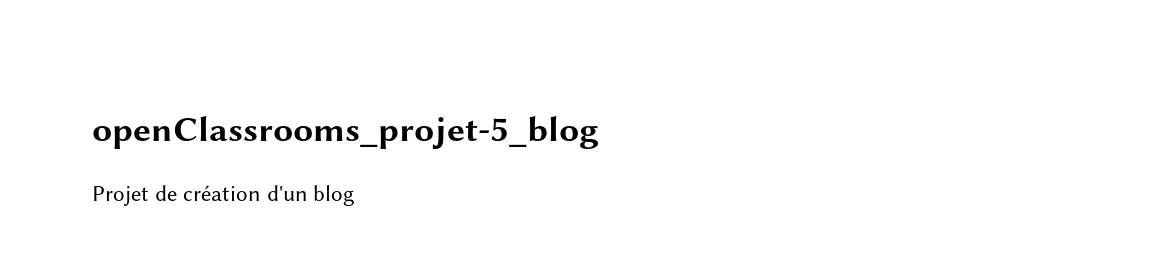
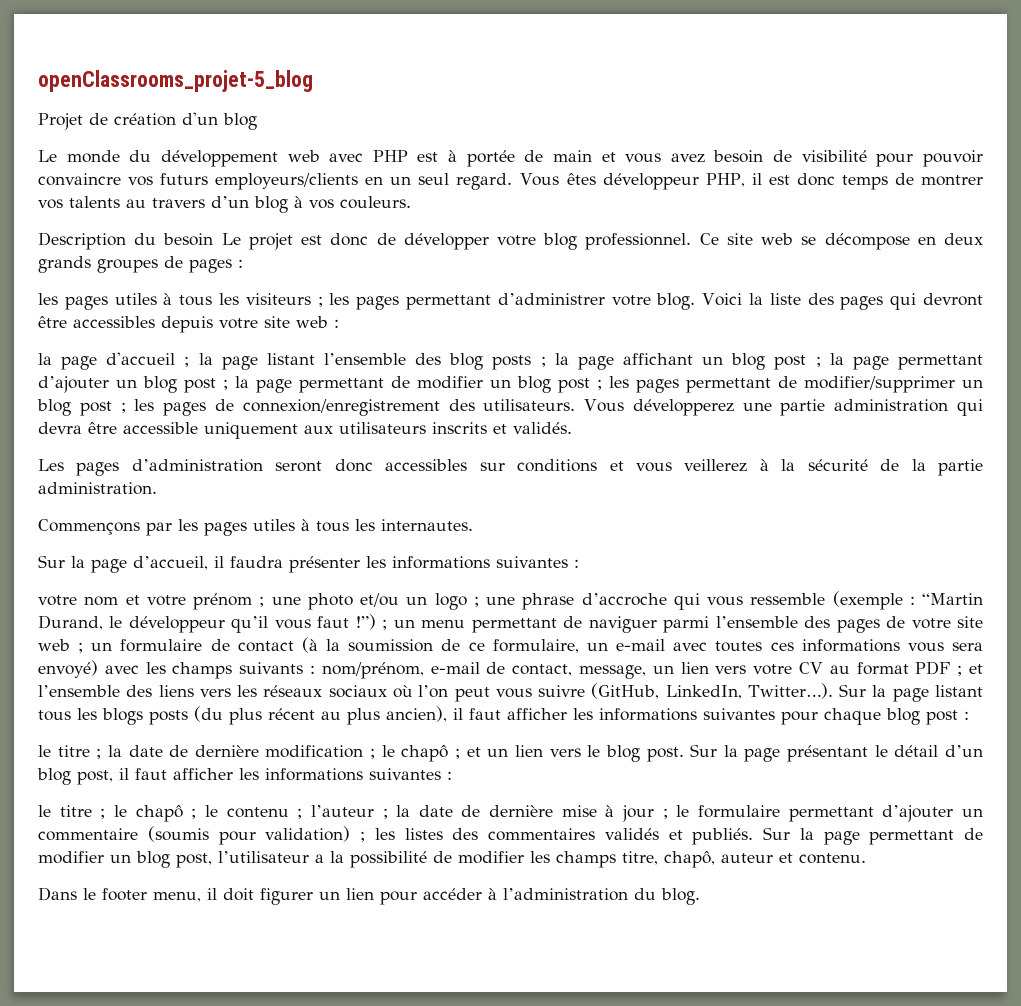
(354, 195) none -> [38,150,984,167] [38,173,983,190] [38,196,411,213] [38,232,983,250] [38,256,243,273] [38,293,983,310] [38,316,339,333] [38,352,983,370] [38,376,983,393] [37,399,984,416] [38,422,572,439] [38,459,983,476] [38,482,157,495] [38,519,473,536] [38,555,579,573] [38,591,983,610] [38,614,984,633] [38,637,983,653] [38,660,983,679] [38,683,984,702] [38,706,969,725] [38,744,983,762] [37,768,452,785] [38,805,984,822] [38,826,983,845] [38,851,866,868] [38,887,700,905] // Le monde du développement web avec PHP est à portée de main et vous avez besoin de visibilité pour pouvoir convaincre vos futurs employeurs/clients en un seul regard. Vous êtes développeur PHP, il est donc temps de montrer vos talents au travers d’un blog à vos couleurs. // Description du besoin Le projet est donc de développer votre blog professionnel. Ce site web se décompose en deux grands groupes de pages : // les pages utiles à tous les visiteurs ; les pages permettant d’administrer votre blog. Voici la liste des pages qui devront être accessibles depuis votre site web : // la page d'accueil ; la page listant l’ensemble des blog posts ; la page affichant un blog post ; la page permettant d’ajouter un blog post ; la page permettant de modifier un blog post ; les pages permettant de modifier/supprimer un blog post ; les pages de connexion/enregistrement des utilisateurs. Vous développerez une partie administration qui devra être accessible uniquement aux utilisateurs inscrits et validés. // Les pages d’administration seront donc accessibles sur conditions et vous veillerez à la sécurité de la partie administration. // Commençons par les pages utiles à tous les internautes. // Sur la page d’accueil, il faudra présenter les informations suivantes : // votre nom et votre prénom ; une photo et/ou un logo ; une phrase d’accroche qui vous ressemble (exemple : “Martin Durand, le développeur qu’il vous faut !”) ; un menu permettant de naviguer parmi l’ensemble des pages de votre site web ; un formulaire de contact (à la soumission de ce formulaire, un e-mail avec toutes ces informations vous sera envoyé) avec les champs suivants : nom/prénom, e-mail de contact, message, un lien vers votre CV au format PDF ; et l’ensemble des liens vers les réseaux sociaux où l’on peut vous suivre (GitHub, LinkedIn, Twitter…). Sur la page listant tous les blogs posts (du plus récent au plus ancien), il faut afficher les informations suivantes pour chaque blog post : // le titre ; la date de dernière modification ; le chapô ; et un lien vers le blog post. Sur la page présentant le détail d’un blog post, il faut afficher les informations suivantes : // le titre ; le chapô ; le contenu ; l’auteur ; la date de dernière mise à jour ; le formulaire permettant d’ajouter un commentaire (soumis pour validation) ; les listes des commentaires validés et publiés. Sur la page permettant de modifier un blog post, l’utilisateur a la possibilité de modifier les champs titre, chapô, auteur et contenu. // Dans le footer menu, il doit figurer un lien pour accéder à l’administration du blog.

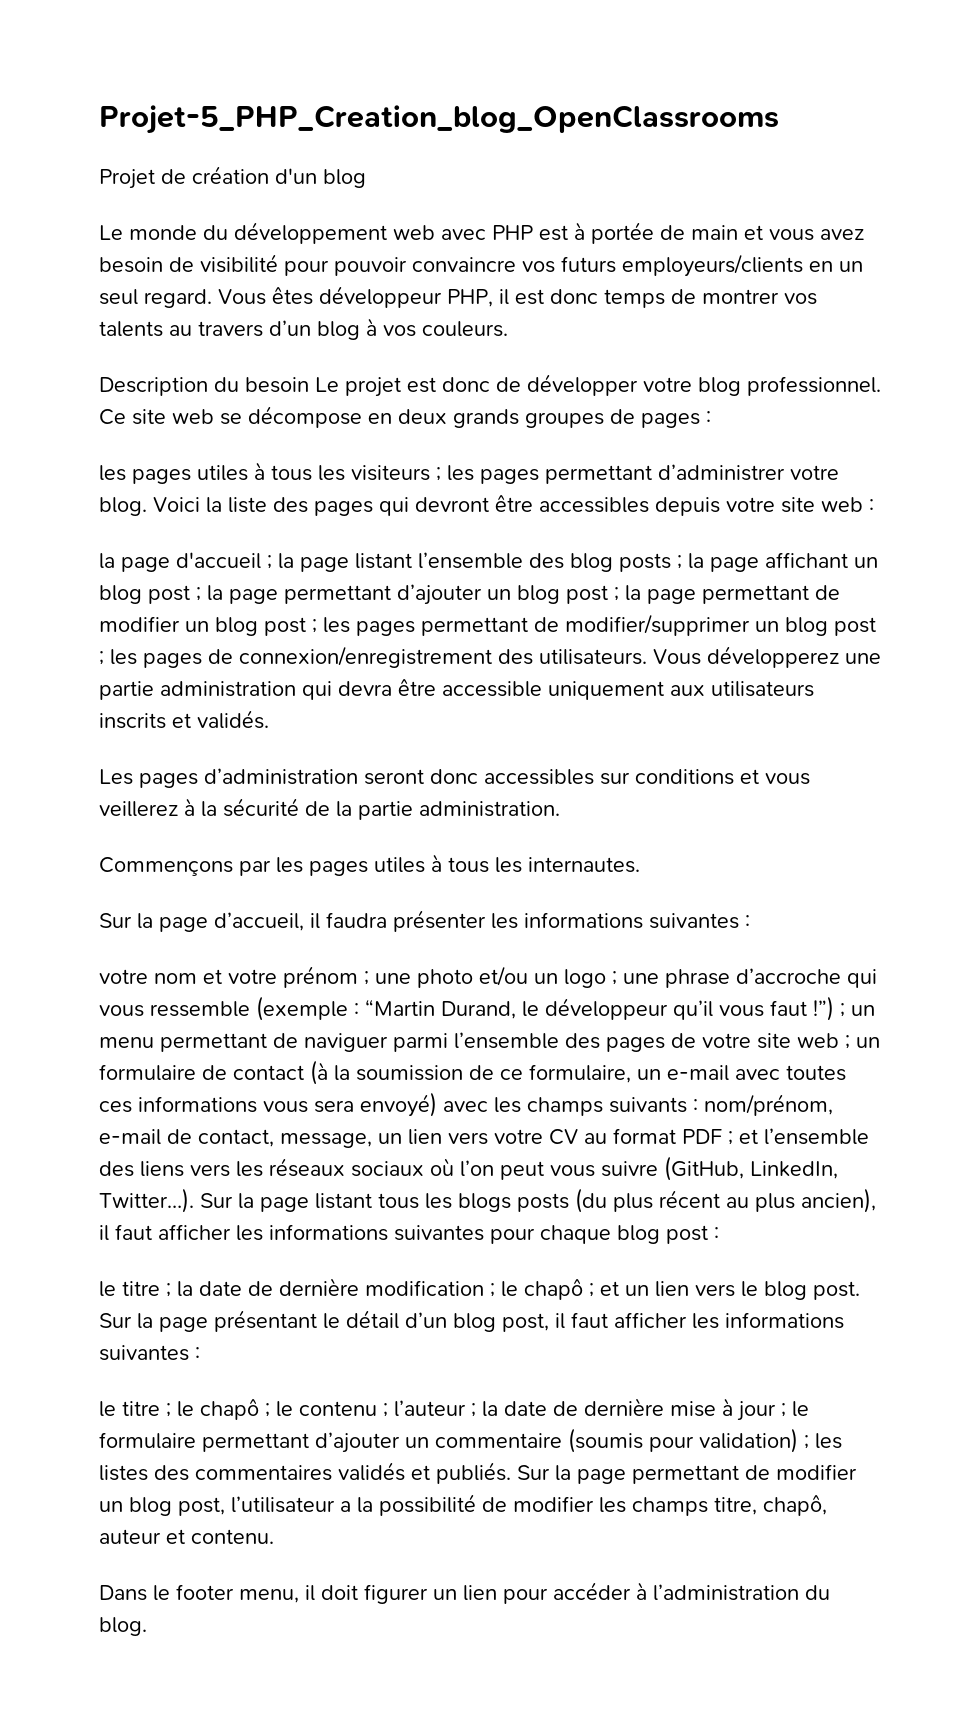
[38,70,313,92] openClassrooms_projet-5_blog -> [99,105,779,134] Projet-5_PHP_Creation_blog_OpenClassrooms

